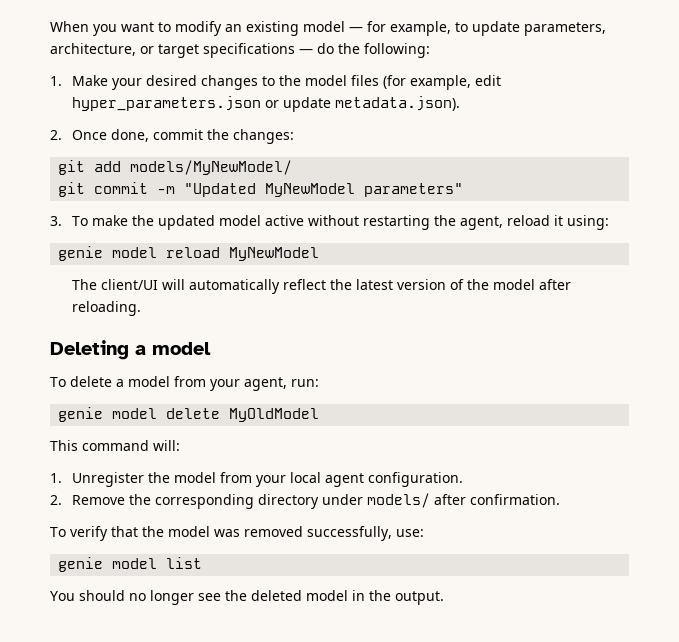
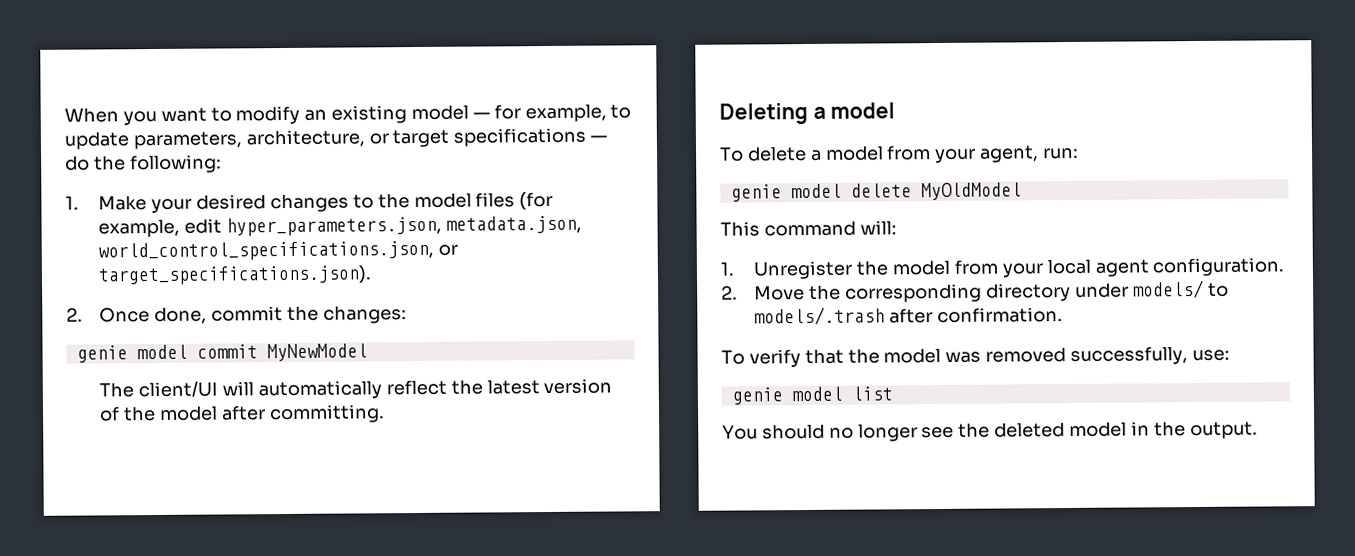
[72,96,461,112] hyper_parameters.json or update metadata.json). -> [226,215,582,237] [98,240,459,262] [98,265,373,286] hyper_parameters.json, metadata.json, world_control_specifications.json, or target_specifications.json).
[58,160,293,175] [58,182,464,197] [50,215,610,230] [58,246,221,261] // git add models/MyNewModel/ // git commit -m "Updated MyNewModel parameters" // 3. To make the updated model active without restarting the agent, reload it using: // genie model reload -> [76,344,258,363] // genie model commit
[72,301,142,316] reloading. -> [268,404,385,424] committing.
[72,495,126,505] Remove -> [754,285,806,301] Move
(431, 500) none -> [1207,282,1229,297] [754,306,886,326] to models/.trash

